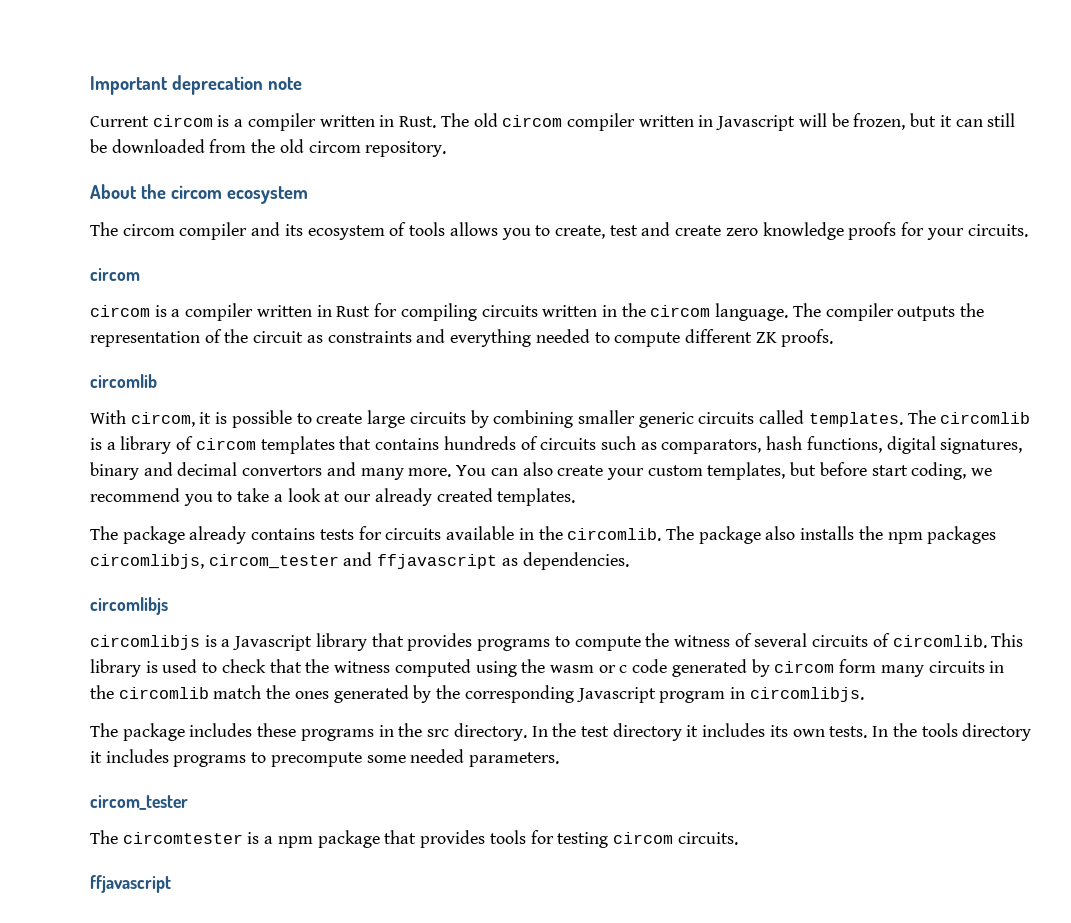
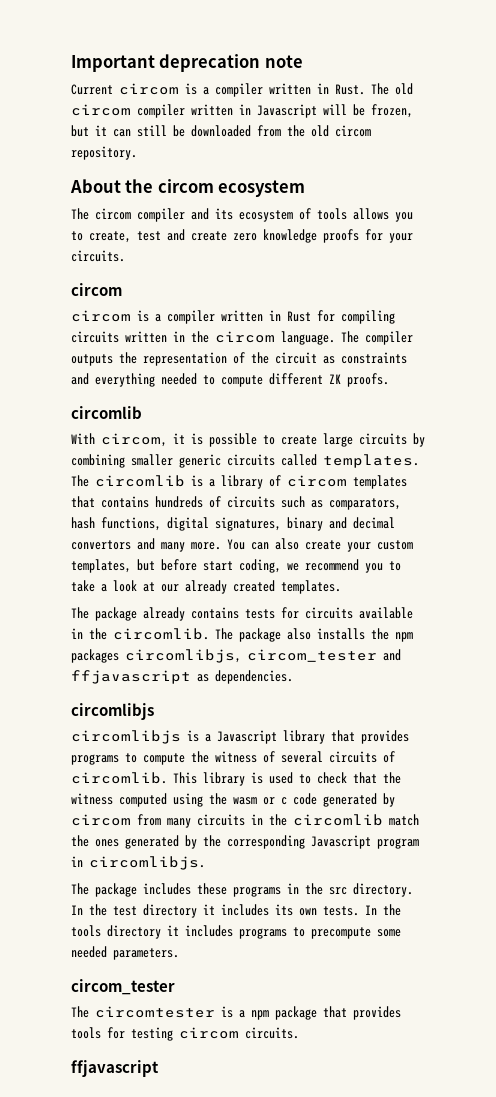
[839,659,877,673] form -> [137,814,161,826] from

